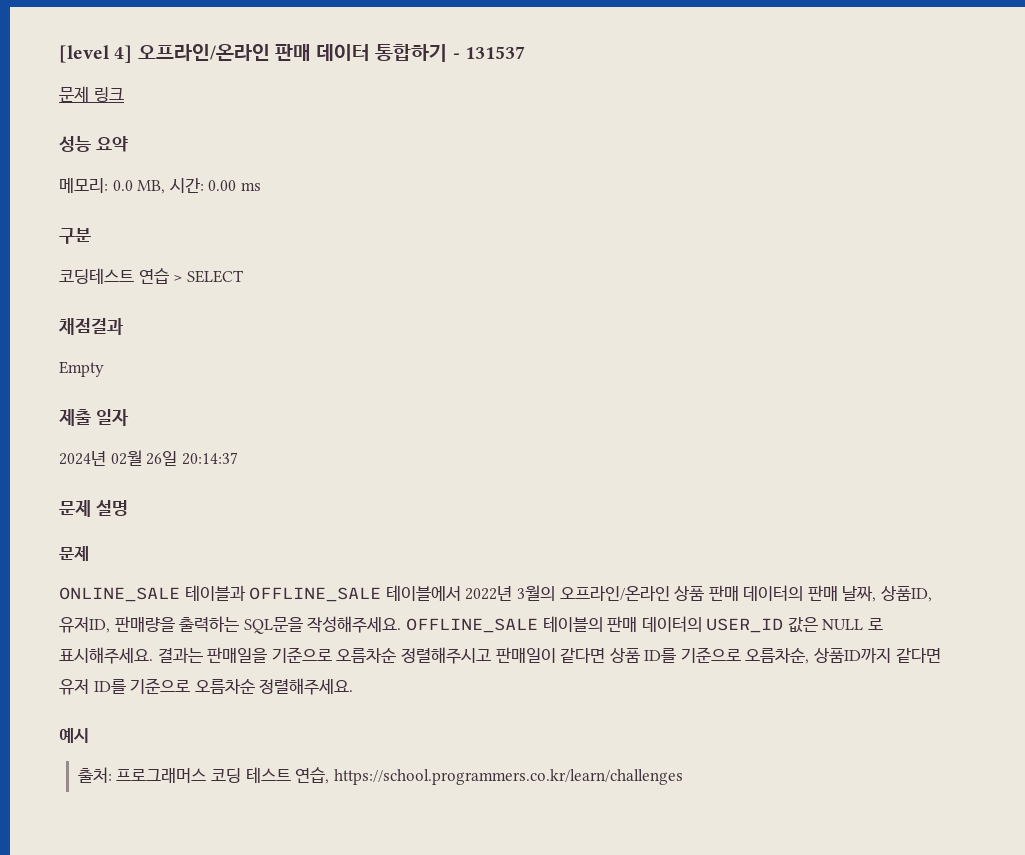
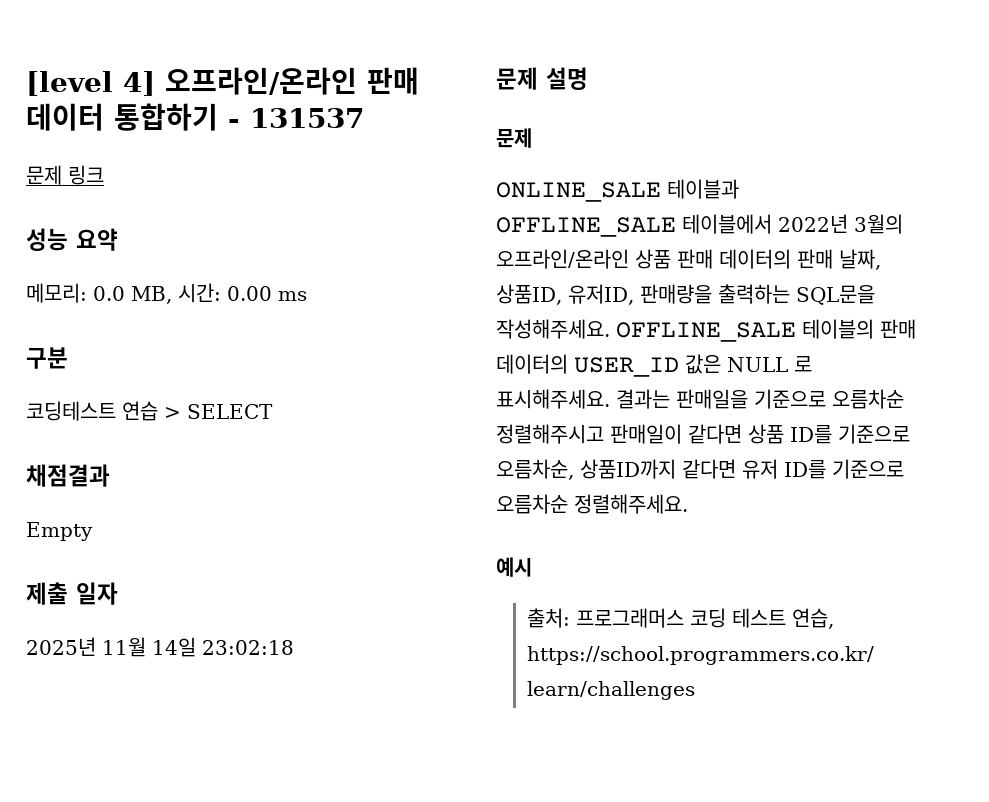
[59,450,238,466] 2024년 02월 26일 20:14:37 -> [26,637,294,657] 2025년 11월 14일 23:02:18

